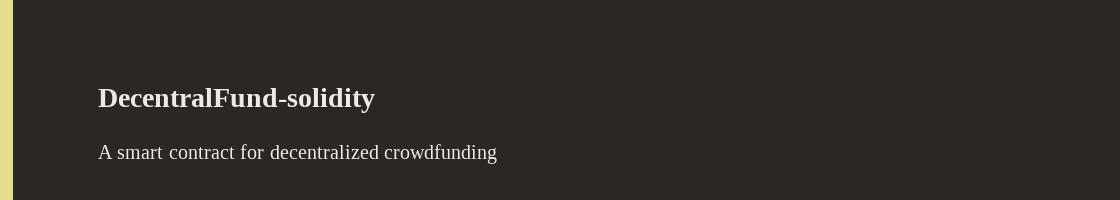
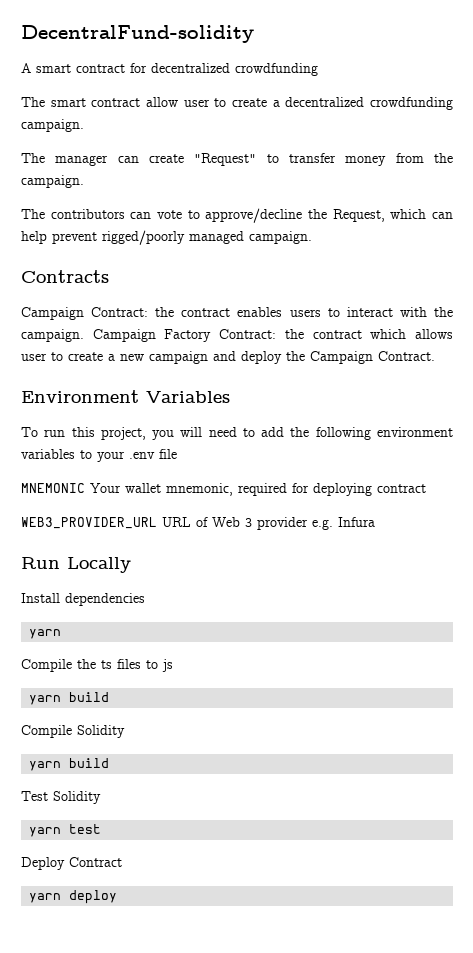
(497, 154) none -> [21,97,453,110] [21,119,84,132] [21,153,453,166] [21,175,84,188] [21,208,454,223] [21,230,312,245] [21,270,109,283] [21,307,453,320] [21,329,454,342] [21,351,435,364] [21,390,230,403] [21,427,453,440] [21,449,177,462] [21,483,426,496] [21,517,375,530] [21,557,131,573] [21,593,145,606] [29,629,62,639] [21,659,173,672] [29,692,110,705] [21,725,125,738] [29,758,110,771] [21,791,101,804] [29,824,102,837] [21,857,122,870] [29,890,118,904] // The smart contract allow user to create a decentralized crowdfunding campaign. // The manager can create "Request" to transfer money from the campaign. // The contributors can vote to approve/decline the Request, which can help prevent rigged/poorly managed campaign. // Contracts // Campaign Contract: the contract enables users to interact with the campaign. Campaign Factory Contract: the contract which allows user to create a new campaign and deploy the Campaign Contract. // Environment Variables // To run this project, you will need to add the following environment variables to your .env file // MNEMONIC Your wallet mnemonic, required for deploying contract // WEB3_PROVIDER_URL URL of Web 3 provider e.g. Infura // Run Locally // Install dependencies // yarn // Compile the ts files to js // yarn build // Compile Solidity // yarn build // Test Solidity // yarn test // Deploy Contract // yarn deploy

